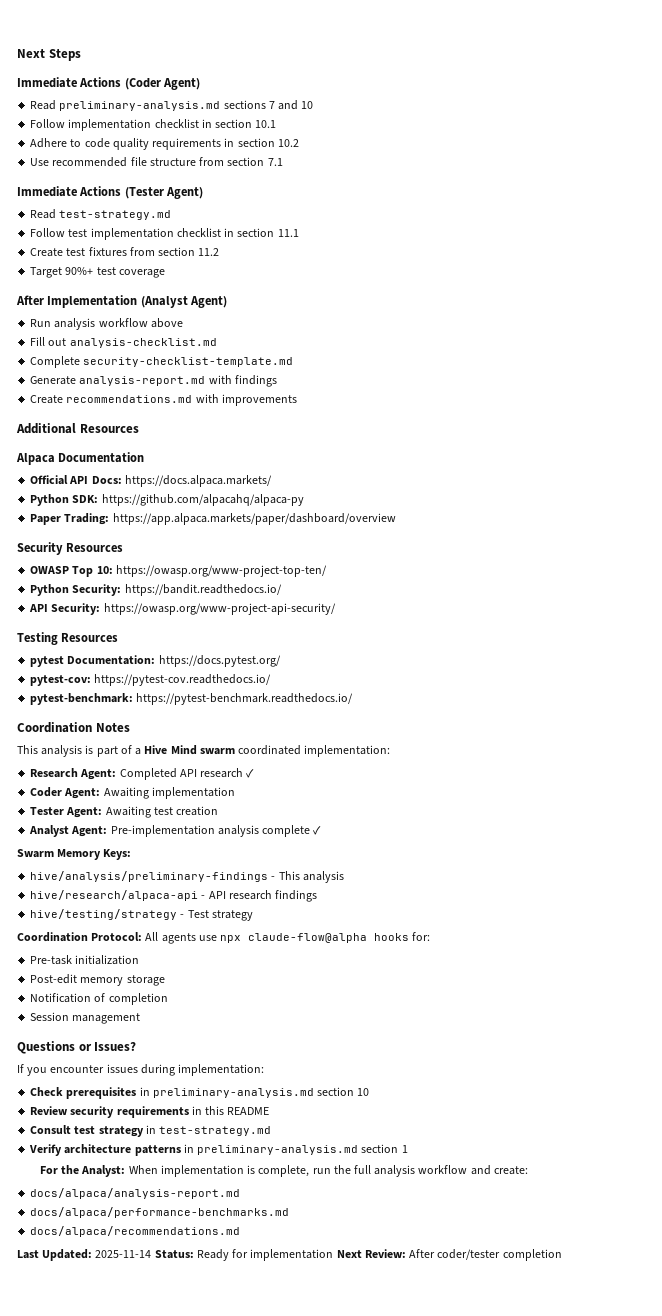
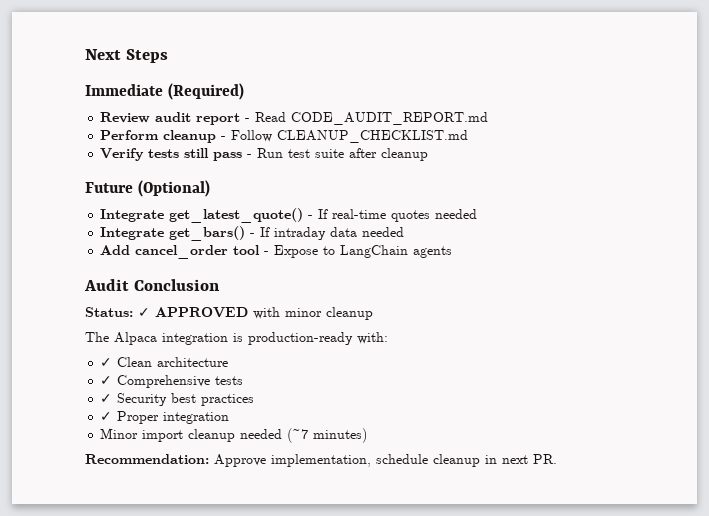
[79,77,201,90] [30,100,314,111] [30,119,277,131] [30,138,299,150] [30,157,283,167] [17,186,204,199] [30,209,172,220] [30,228,299,240] [30,247,220,257] [30,267,165,278] [16,295,228,308] [30,318,183,330] [30,337,217,348] [30,356,294,368] [30,375,277,387] [30,394,297,406] [16,423,139,434] [16,452,145,465] [30,475,272,487] [30,494,304,506] [30,513,396,525] [17,542,124,555] [30,565,327,577] [30,584,282,596] [29,603,336,615] [17,632,119,645] [30,655,281,667] [30,674,272,686] [30,693,354,705] [17,722,130,733] [17,745,391,757] [30,768,255,780] [30,787,235,799] [30,806,219,818] [29,825,322,837] [17,849,132,860] [30,871,344,883] [30,890,318,902] [30,909,253,921] [17,932,431,944] [30,955,140,965] [30,974,165,986] [30,993,168,1005] [30,1012,141,1024] [17,1041,137,1054] [17,1064,265,1076] [30,1087,370,1099] [30,1106,270,1118] [30,1125,272,1137] [29,1144,408,1156] [39,1165,528,1177] [30,1188,241,1199] [30,1207,290,1218] [30,1226,241,1237] [17,1249,562,1261] Actions (Coder Agent) // Read preliminary-analysis.md sections 7 and 10 // Follow implementation checklist in section 10.1 // Adhere to code quality requirements in section 10.2 // Use recommended file structure from section 7.1 // Immediate Actions (Tester Agent) // Read test-strategy.md // Follow test implementation checklist in section 11.1 // Create test fixtures from section 11.2 // Target 90%+ test coverage // After Implementation (Analyst Agent) // Run analysis workflow above // Fill out analysis-checklist.md // Complete security-checklist-template.md // Generate analysis-report.md with findings // Create recommendations.md with improvements // Additional Resources // Alpaca Documentation // Official API Docs: https://docs.alpaca.markets/ // Python SDK: https://github.com/alpacahq/alpaca-py // Paper Trading: https://app.alpaca.markets/paper/dashboard/overview // Security Resources // OWASP Top 10: https://owasp.org/www-project-top-ten/ // Python Security: https://bandit.readthedocs.io/ // API Security: https://owasp.org/www-project-api-security/ // Testing Resources // pytest Documentation: https://docs.pytest.org/ // pytest-cov: https://pytest-cov.readthedocs.io/ // pytest-benchmark: https://pytest-benchmark.readthedocs.io/ // Coordination Notes // This analysis is part of a Hive Mind swarm coordinated implementation: // Research Agent: Completed API research ✓ // Coder Agent: Awaiting implementation // Tester Agent: Awaiting test creation // Analyst Agent: Pre-implementation analysis complete ✓ // Swarm Memory Keys: // hive/analysis/preliminary-findings - This analysis // hive/research/alpaca-api - API research findings // hive/testing/strategy - Test strategy // Coordination Protocol: All agents use npx claude-flow@alpha hooks for: // Pre-task initialization // Post-edit memory storage // Notification of completion // Session management // Questions or Issues? // If you encounter issues during implementation: // Check prerequisites in preliminary-analysis.md section 10 // Review security requirements in this README // Consult test strategy in test-strategy.md // Verify architecture patterns in preliminary-analysis.md section 1 // For the Analyst: When implementation is complete, run the full analysis workflow and create: // docs/alpaca/analysis-report.md // docs/alpaca/performance-benchmarks.md // docs/alpaca/recommendations.md // Last Updated: 2025-11-14 Status: Ready for implementation Next Review: After coder/tester completion -> [167,83,244,100] [100,112,489,125] [100,130,469,143] [100,148,429,161] [85,180,210,197] [100,208,478,223] [100,226,405,241] [100,245,453,259] [84,279,220,291] [85,307,373,320] [85,332,388,345] [100,357,229,367] [100,375,244,388] [100,393,255,406] [100,411,230,424] [100,428,368,443] [85,454,557,467] (Required) // Review audit report - Read CODE_AUDIT_REPORT.md // Perform cleanup - Follow CLEANUP_CHECKLIST.md // Verify tests still pass - Run test suite after cleanup // Future (Optional) // Integrate get_latest_quote() - If real-time quotes needed // Integrate get_bars() - If intraday data needed // Add cancel_order tool - Expose to LangChain agents // Audit Conclusion // Status: ✓ APPROVED with minor cleanup // The Alpaca integration is production-ready with: // ✓ Clean architecture // ✓ Comprehensive tests // ✓ Security best practices // ✓ Proper integration // Minor import cleanup needed (~7 minutes) // Recommendation: Approve implementation, schedule cleanup in next PR.

